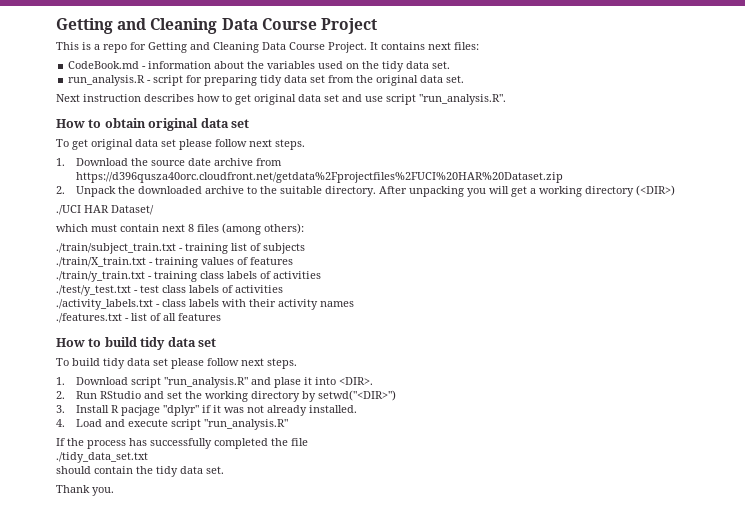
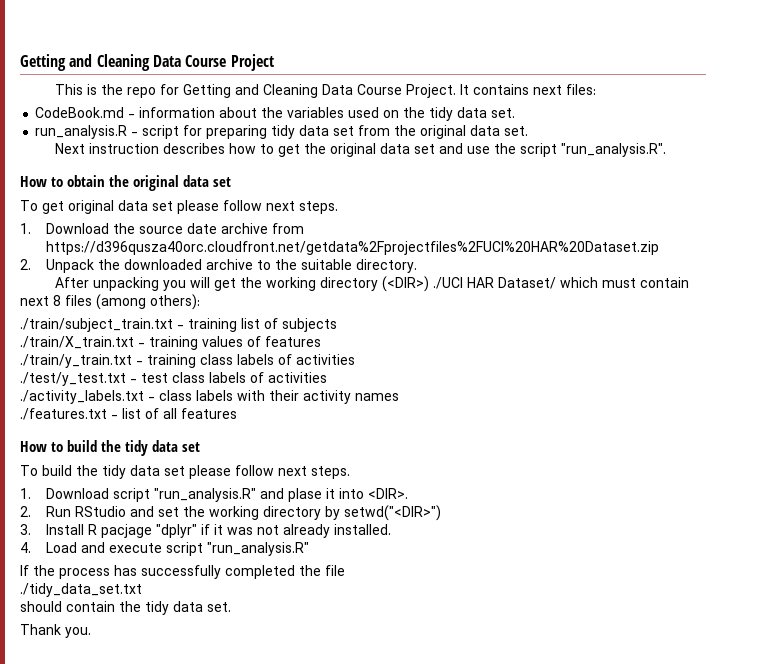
[94,44,100,50] a -> [101,84,124,95] the
(251, 99) none -> [304,143,327,154] the
(383, 99) none -> [494,143,517,154] the
(146, 123) none -> [109,175,129,187] the
(376, 191) none -> (417, 266) //
[529,188,536,194] a -> [240,277,263,288] the
(675, 190) // -> (430, 284) none
(154, 210) // -> (557, 283) none
(137, 342) none -> [101,440,121,452] the
(100, 362) none -> [76,465,98,476] the

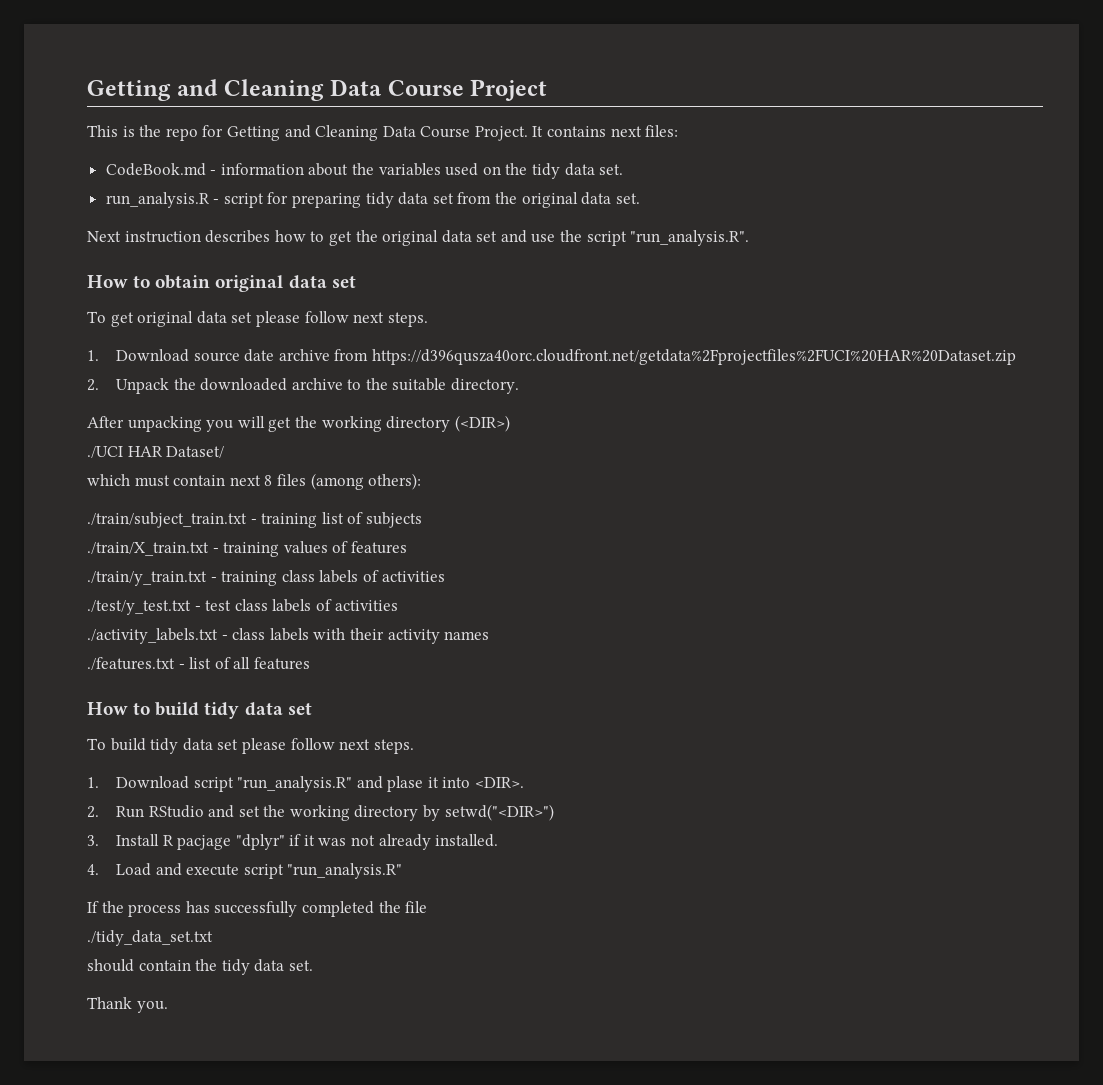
[109,175,129,187] the -> (211, 282) none
[112,223,135,234] the -> (189, 355) none
(430, 284) none -> (510, 423) //
(557, 283) none -> (225, 452) //
[101,440,121,452] the -> (200, 709) none
[76,465,98,476] the -> (146, 744) none

